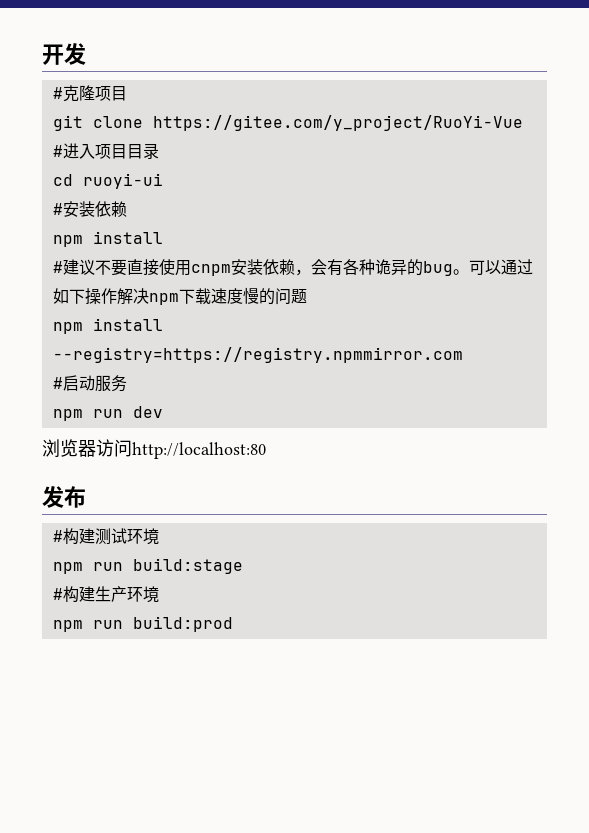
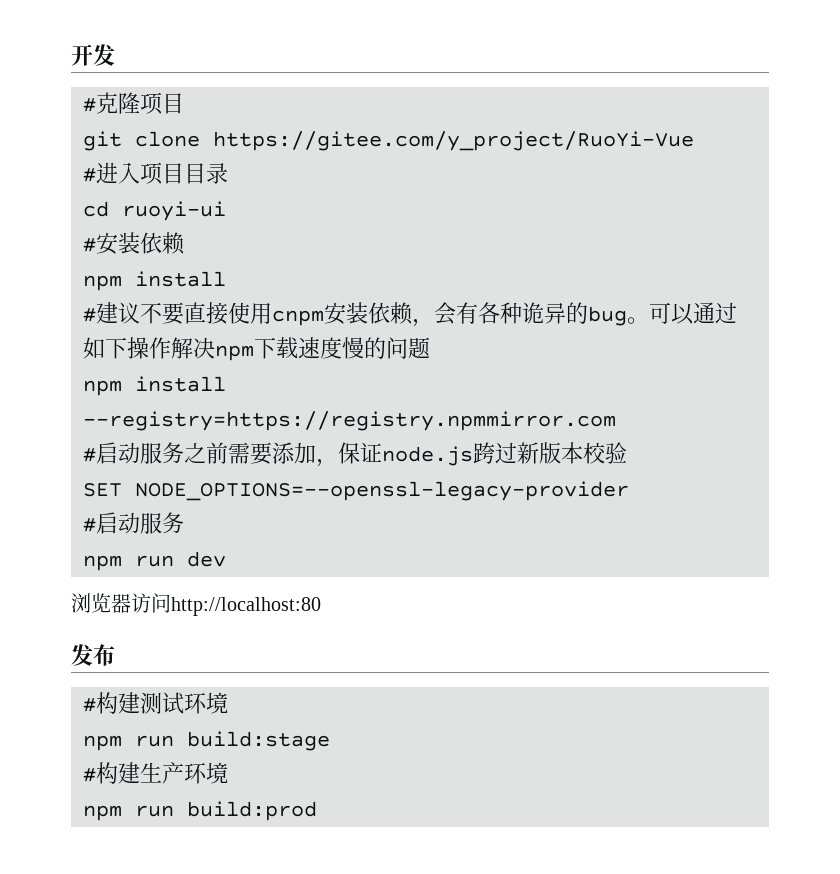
(463, 355) none -> [83,442,627,467] [83,481,629,501] // #启动服务之前需要添加，保证node.js跨过新版本校验 // SET NODE_OPTIONS=--openssl-legacy-provider

